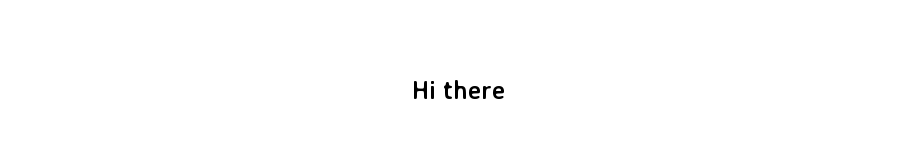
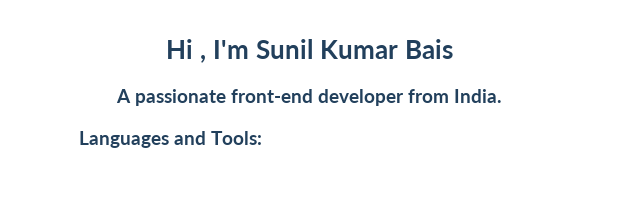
[443,80,505,99] there -> [199,39,454,63] [115,89,503,106] [79,131,263,148] , I'm Sunil Kumar Bais // A passionate front-end developer from India. // Languages and Tools:

